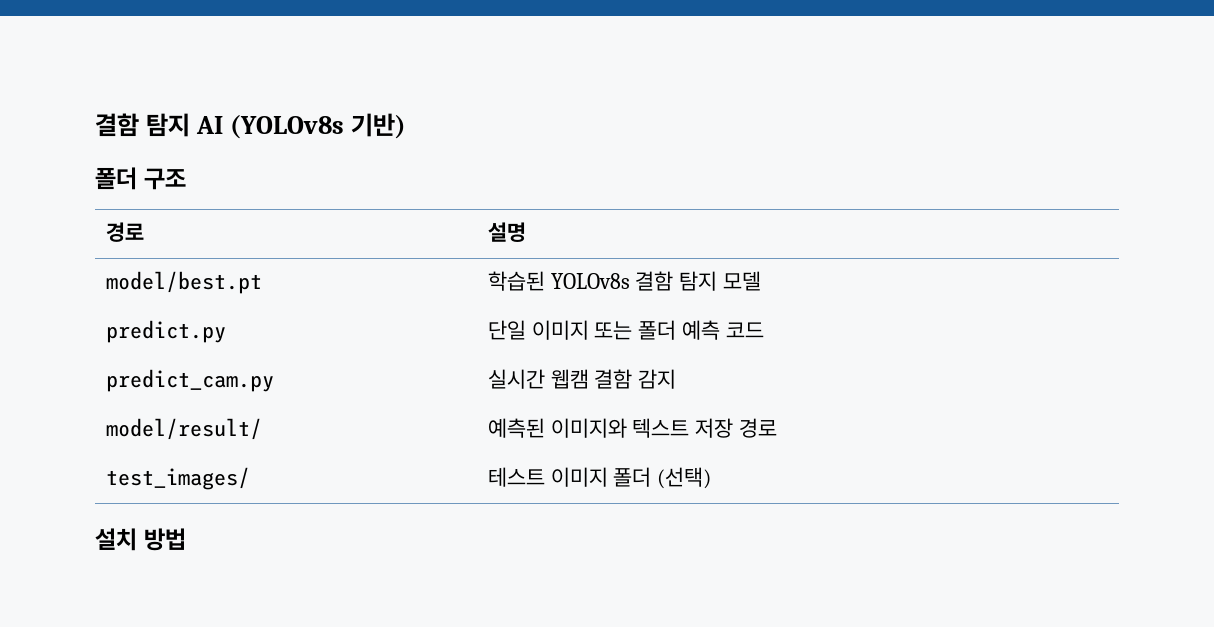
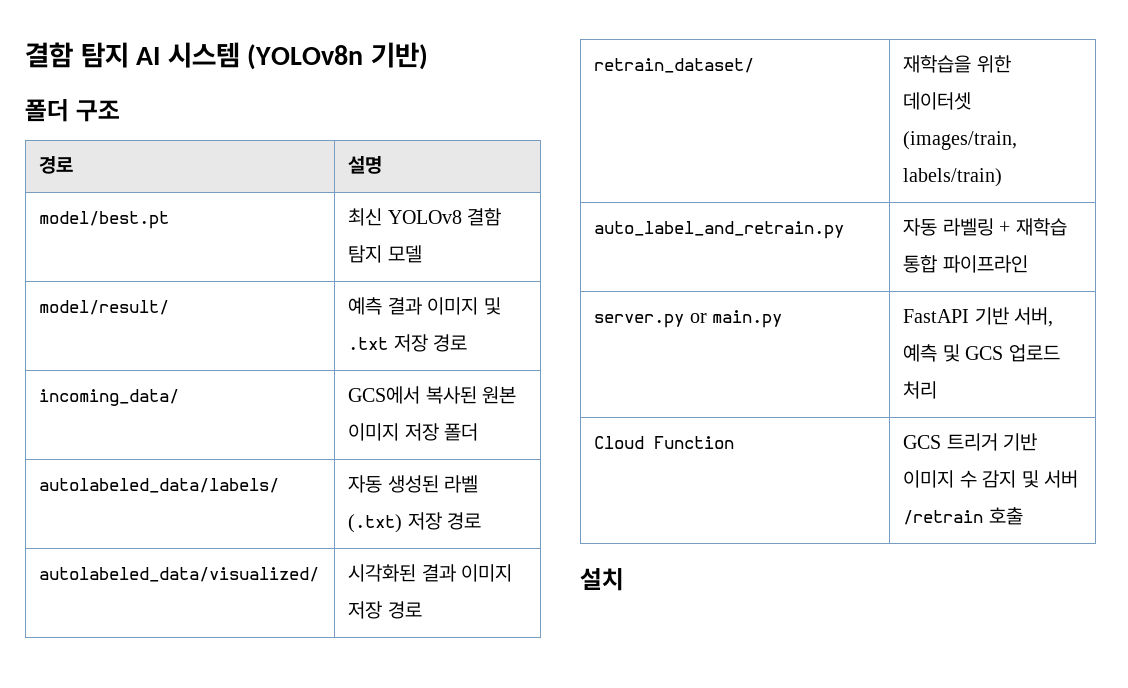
[229,115,344,139] (YOLOv8s -> [167,42,364,70] 시스템 (YOLOv8n
[487,271,630,291] 학습된 YOLOv8s -> [348,208,462,226] 최신 YOLOv8
[105,320,226,343] [487,320,765,340] [105,369,274,392] [487,369,677,389] [105,418,262,440] [487,418,778,438] [105,467,250,490] [487,467,712,489] predict.py | 단일 이미지 또는 폴더 예측 코드 // predict_cam.py | 실시간 웹캠 결함 감지 // model/result/ | 예측된 이미지와 텍스트 저장 경로 // test_images/ | 테스트 이미지 폴더 (선택) -> [39,300,170,315] [348,297,501,315] [348,334,468,352] [39,389,180,406] [348,386,517,404] [348,423,479,441] [39,478,280,493] [348,475,479,493] [348,512,482,533] [39,567,320,582] [348,564,513,582] [348,601,422,619] [594,58,755,73] [903,55,1011,73] [903,92,972,110] [903,131,1018,150] [903,168,1003,187] [594,221,845,239] [903,218,1067,236] [903,255,1028,273] [594,310,783,328] [903,307,1054,327] [903,344,1060,362] [903,381,938,399] [594,436,735,449] [903,433,1038,451] [903,470,1078,488] [903,507,1023,525] model/result/ | 예측 결과 이미지 및 .txt 저장 경로 // incoming_data/ | GCS에서 복사된 원본 이미지 저장 폴더 // autolabeled_data/labels/ | 자동 생성된 라벨 (.txt) 저장 경로 // autolabeled_data/visualized/ | 시각화된 결과 이미지 저장 경로 // retrain_dataset/ | 재학습을 위한 데이터셋 (images/train, labels/train) // auto_label_and_retrain.py | 자동 라벨링 + 재학습 통합 파이프라인 // server.py or main.py | FastAPI 기반 서버, 예측 및 GCS 업로드 처리 // Cloud Function | GCS 트리거 기반 이미지 수 감지 및 서버 /retrain 호출
[143,528,186,551] 방법 -> (624, 579) none

